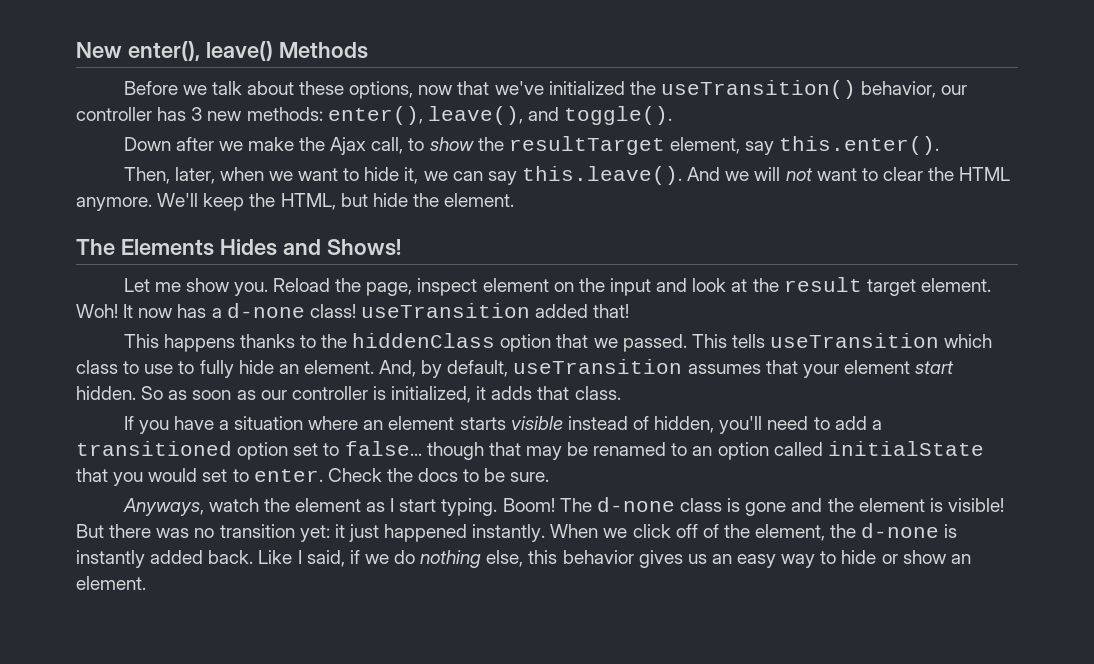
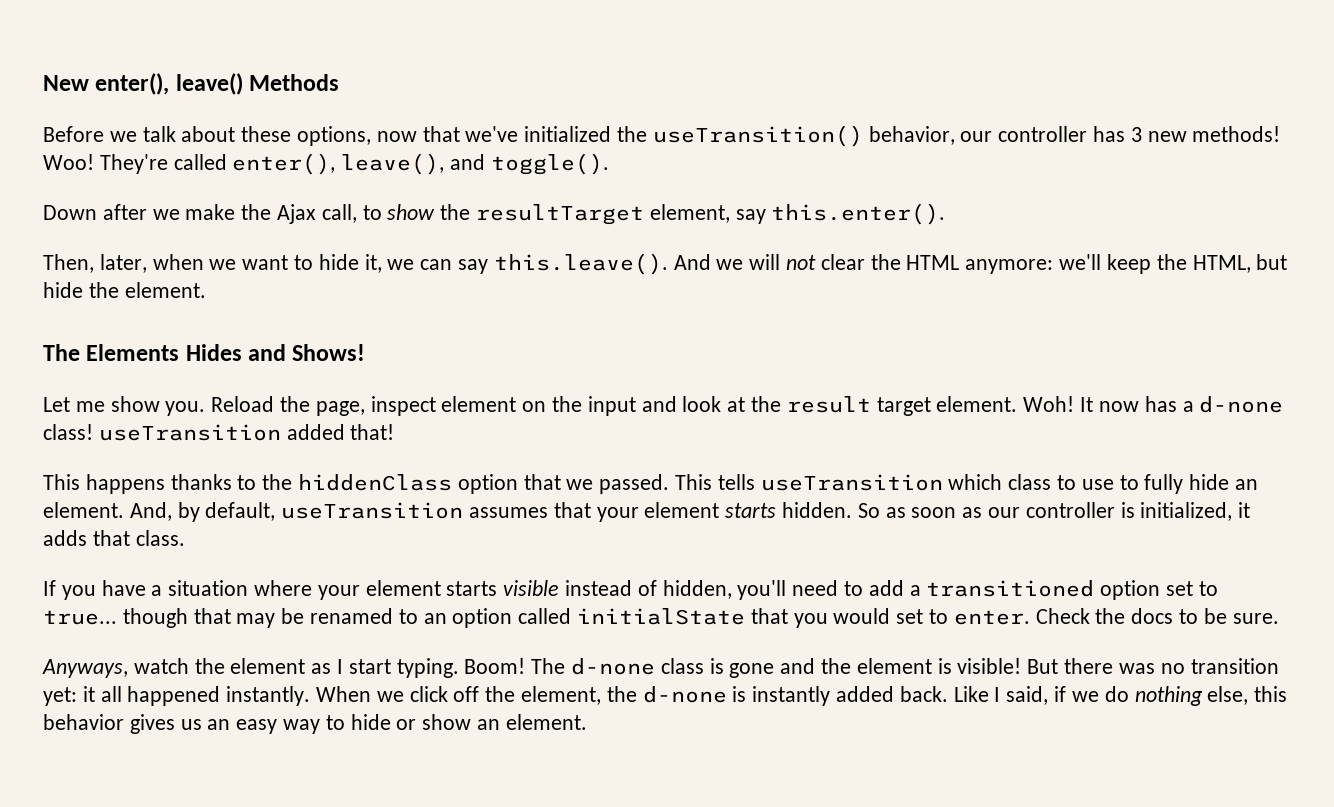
[246,107,323,121] methods: -> [1192,126,1281,142] [43,154,227,174] methods! Woo! They're called
[816,168,878,181] want to -> (817, 262) none
[76,193,199,211] anymore. We'll -> [965,254,1102,274] anymore: we'll
[915,361,955,374] start -> [725,503,777,518] starts
[363,420,384,430] an -> [317,585,360,600] your
[344,441,422,456] false... -> [43,610,117,625] true...
[348,524,379,542] just -> [100,686,122,702] all
[702,524,719,538] of -> (480, 694) none

